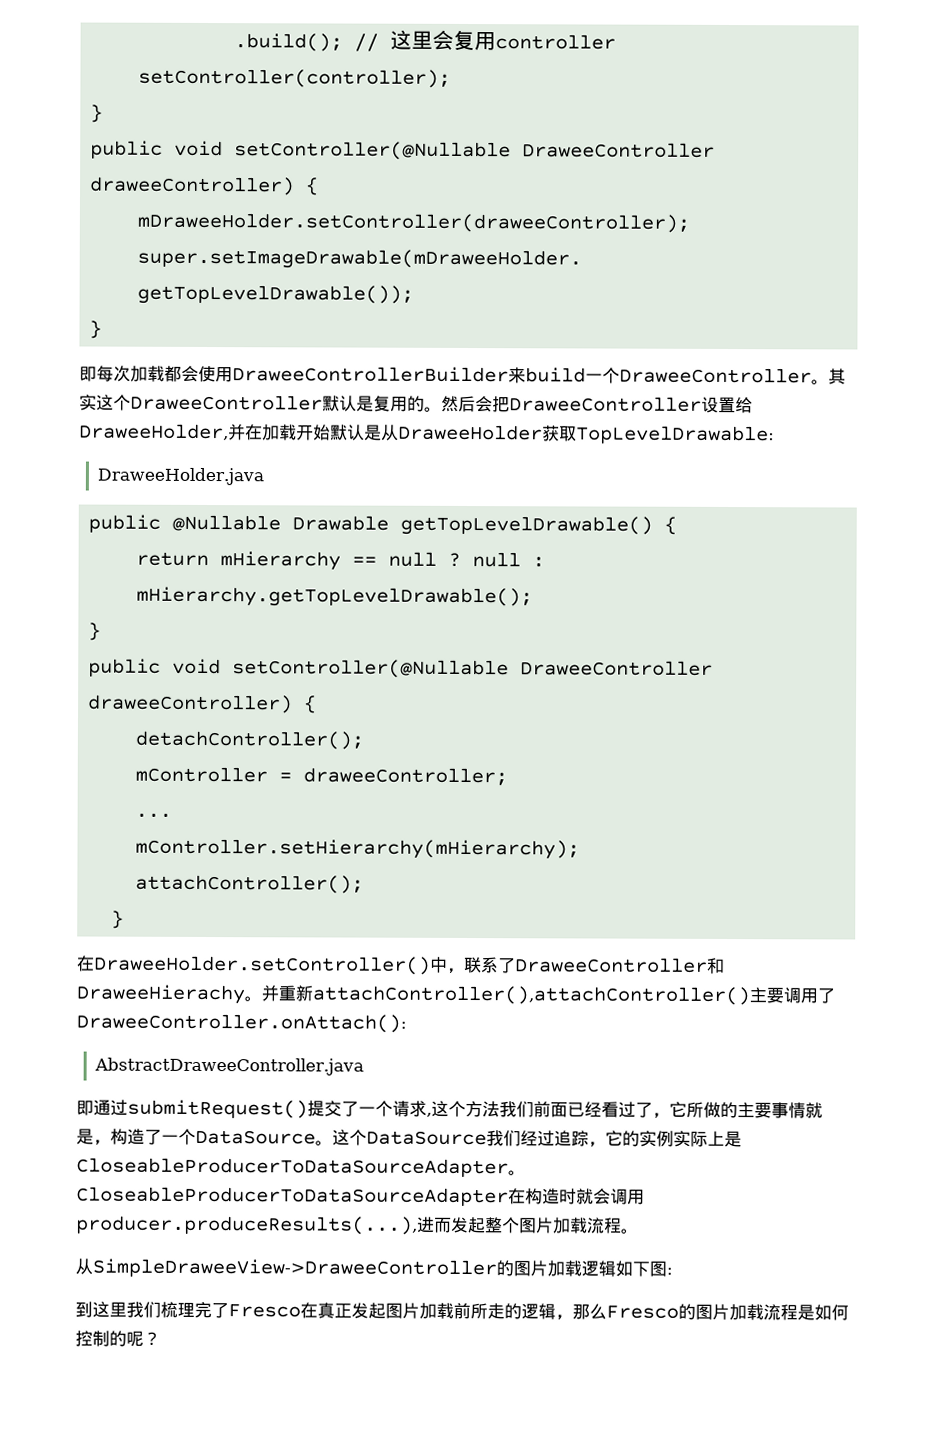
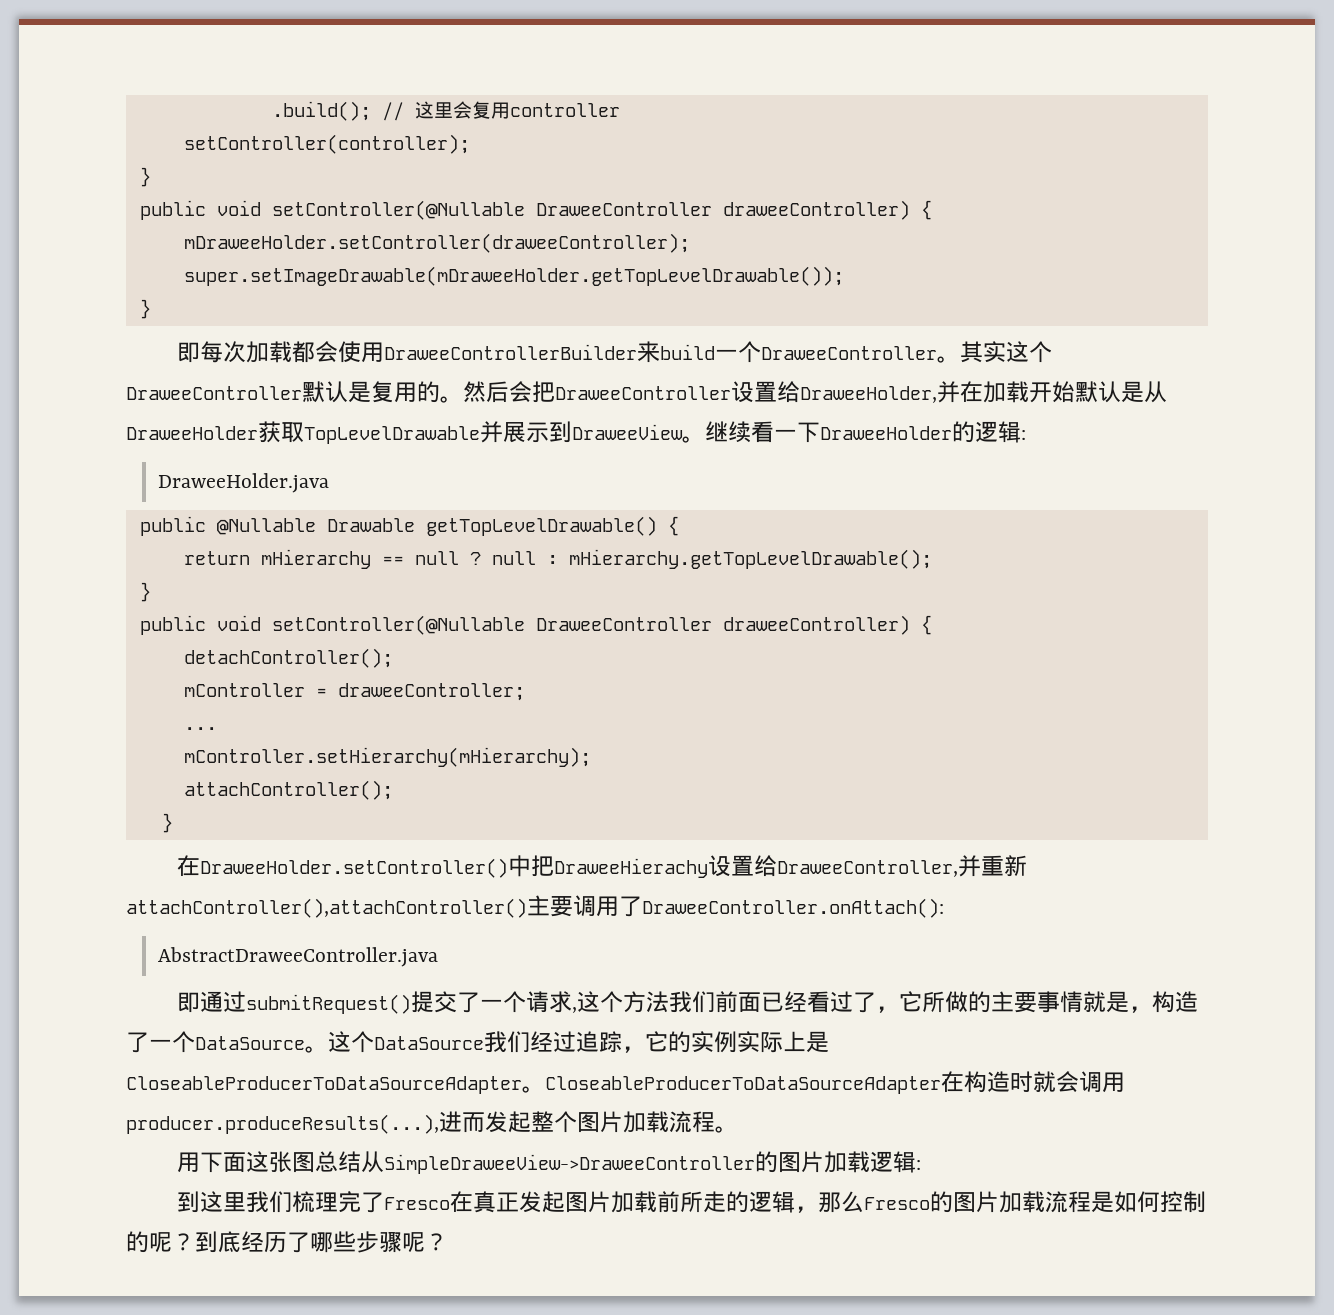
[576,425,775,445] TopLevelDrawable: -> [304,421,1026,444] TopLevelDrawable并展示到DraweeView。继续看一下DraweeHolder的逻辑:
[447,956,725,974] [76,984,262,1005] ，联系了DraweeController和DraweeHierachy。 -> [530,855,958,878] 把DraweeHierachy设置给DraweeController,
(639, 1231) none -> [176,1151,361,1173] 用下面这张图总结
[615,1260,667,1277] 如下图 -> (916, 1162) none
(161, 1338) none -> [195,1231,448,1253] 到底经历了哪些步骤呢？

